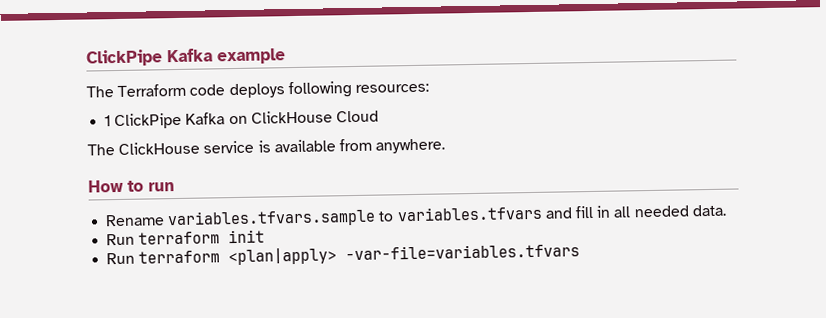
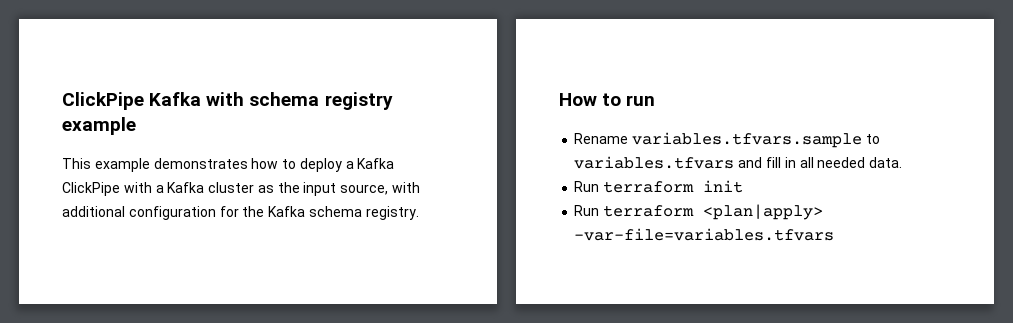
[86,48,286,67] [86,81,429,99] [104,110,379,130] [87,138,446,156] ClickPipe Kafka example // The Terraform code deploys following resources: // 1 ClickPipe Kafka on ClickHouse Cloud // The ClickHouse service is available from anywhere. -> [62,92,393,110] [62,117,136,135] [62,158,395,172] [62,182,421,196] [62,206,419,220] ClickPipe Kafka with schema registry example // This example demonstrates how to deploy a Kafka ClickPipe with a Kafka cluster as the input source, with additional configuration for the Kafka schema registry.

